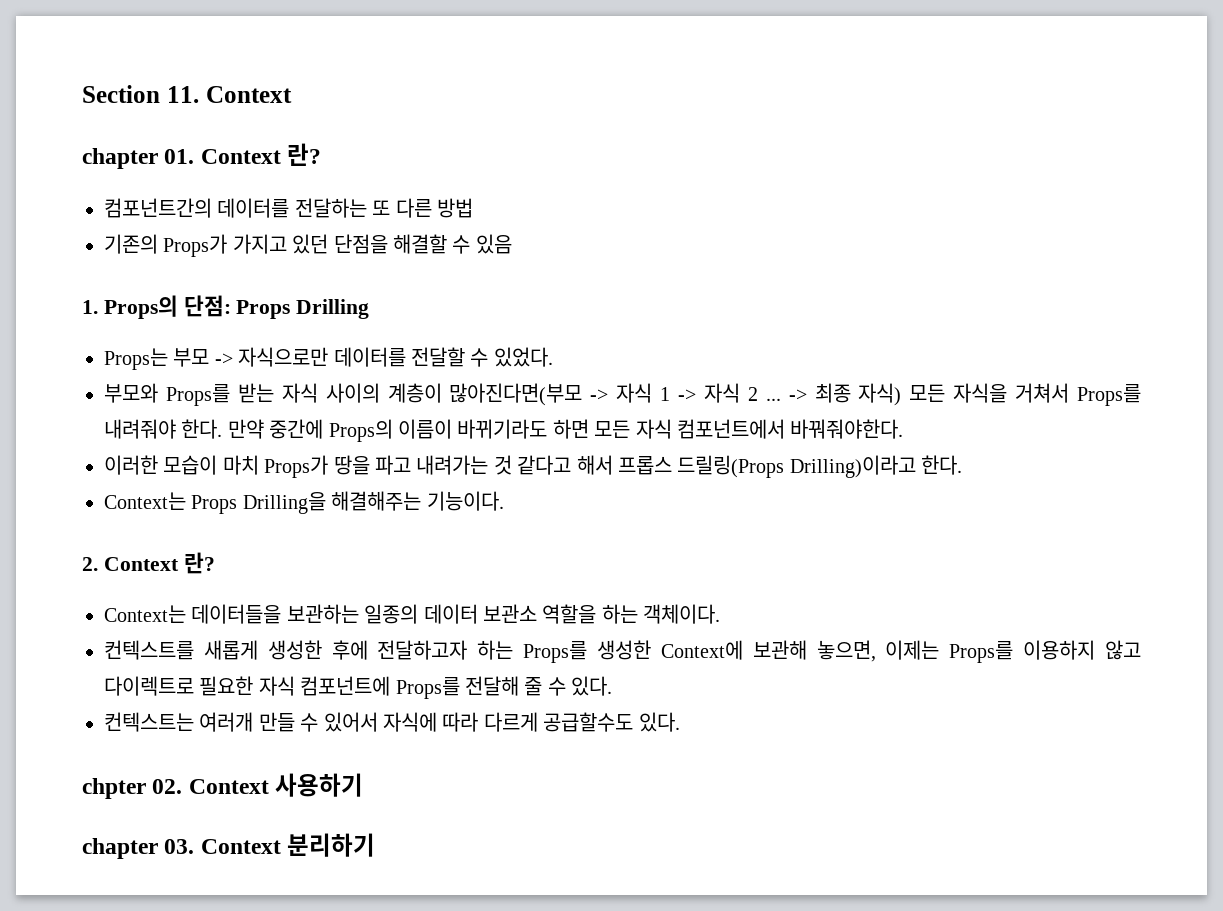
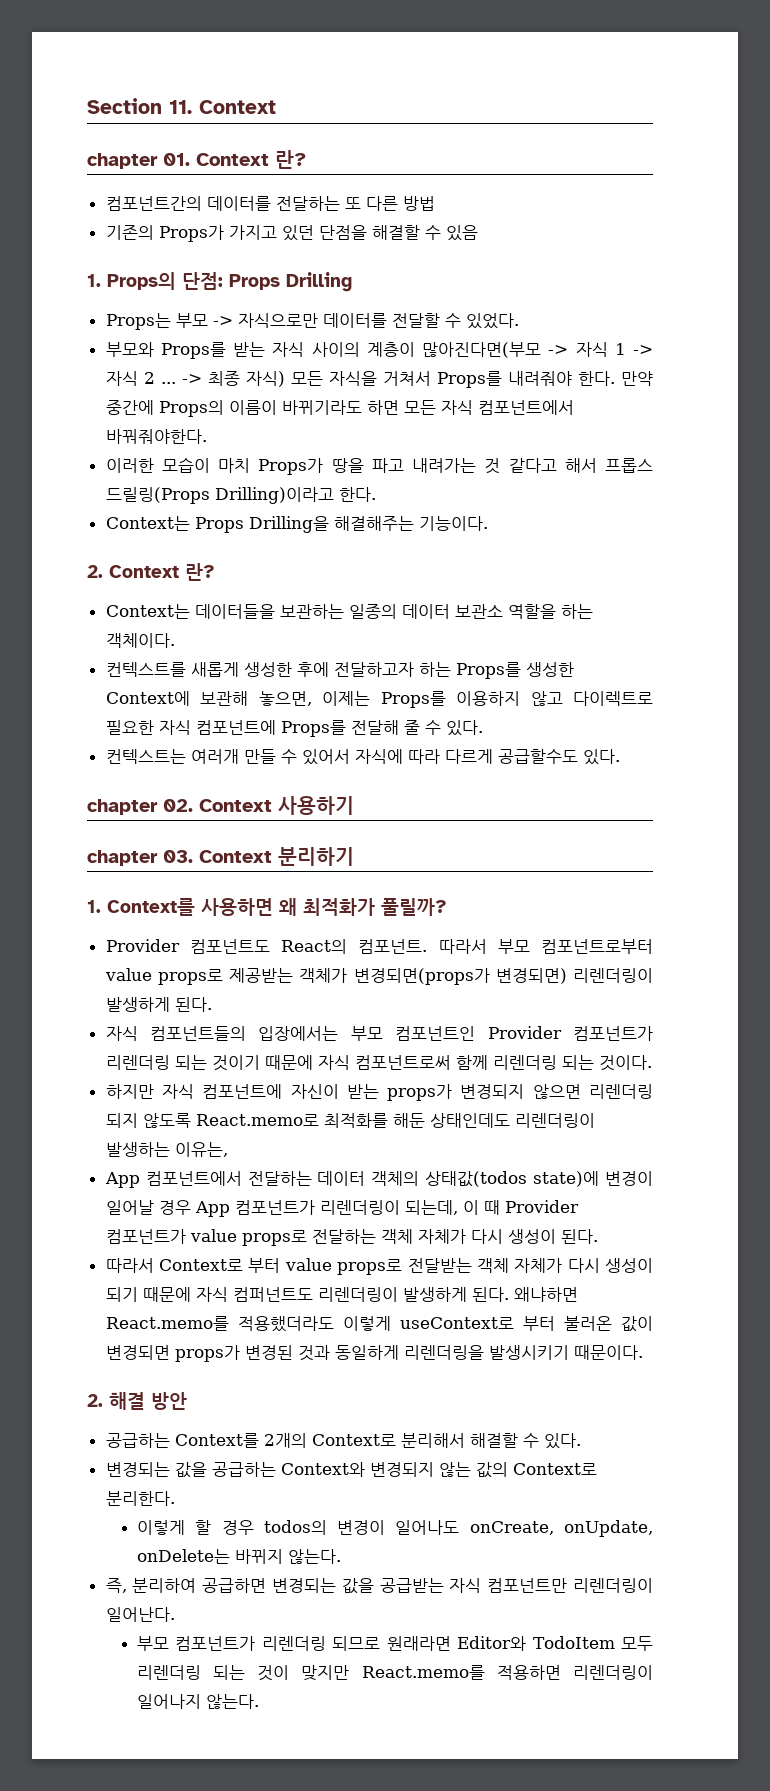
[82,778,146,799] chpter -> [87,799,158,815] chapter
(376, 845) none -> [87,898,447,916] [105,939,653,954] [104,968,653,985] [105,997,212,1012] [105,1026,653,1041] [105,1055,652,1071] [105,1084,653,1101] [105,1113,595,1128] [105,1142,228,1157] [104,1171,653,1188] [105,1200,579,1217] [105,1229,598,1246] [105,1258,654,1275] [105,1287,578,1302] [105,1316,653,1332] [105,1345,643,1362] [87,1392,187,1410] [105,1433,581,1449] [105,1462,597,1478] [105,1491,175,1506] [136,1520,653,1537] [136,1549,341,1564] [105,1578,653,1594] [105,1607,175,1622] [136,1636,653,1651] [136,1665,653,1681] [136,1694,259,1709] // 1. Context를 사용하면 왜 최적화가 풀릴까? // Provider 컴포넌트도 React의 컴포넌트. 따라서 부모 컴포넌트로부터 value props로 제공받는 객체가 변경되면(props가 변경되면) 리렌더링이 발생하게 된다. // 자식 컴포넌트들의 입장에서는 부모 컴포넌트인 Provider 컴포넌트가 리렌더링 되는 것이기 때문에 자식 컴포넌트로써 함께 리렌더링 되는 것이다. // 하지만 자식 컴포넌트에 자신이 받는 props가 변경되지 않으면 리렌더링 되지 않도록 React.memo로 최적화를 해둔 상태인데도 리렌더링이 발생하는 이유는, // App 컴포넌트에서 전달하는 데이터 객체의 상태값(todos state)에 변경이 일어날 경우 App 컴포넌트가 리렌더링이 되는데, 이 때 Provider 컴포넌트가 value props로 전달하는 객체 자체가 다시 생성이 된다. // 따라서 Context로 부터 value props로 전달받는 객체 자체가 다시 생성이 되기 때문에 자식 컴퍼넌트도 리렌더링이 발생하게 된다. 왜냐하면 React.memo를 적용했더라도 이렇게 useContext로 부터 불러온 값이 변경되면 props가 변경된 것과 동일하게 리렌더링을 발생시키기 때문이다. // 2. 해결 방안 // 공급하는 Context를 2개의 Context로 분리해서 해결할 수 있다. // 변경되는 값을 공급하는 Context와 변경되지 않는 값의 Context로 분리한다. // 이렇게 할 경우 todos의 변경이 일어나도 onCreate, onUpdate, onDelete는 바뀌지 않는다. // 즉, 분리하여 공급하면 변경되는 값을 공급받는 자식 컴포넌트만 리렌더링이 일어난다. // 부모 컴포넌트가 리렌더링 되므로 원래라면 Editor와 TodoItem 모두 리렌더링 되는 것이 맞지만 React.memo를 적용하면 리렌더링이 일어나지 않는다.

